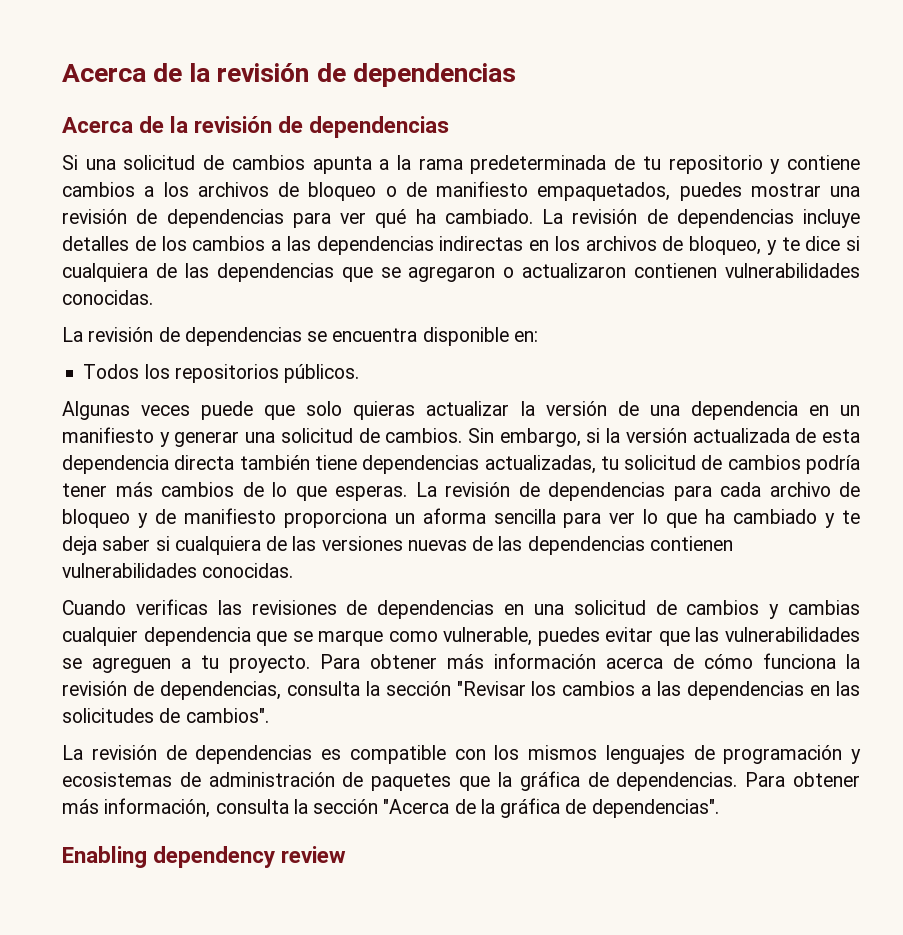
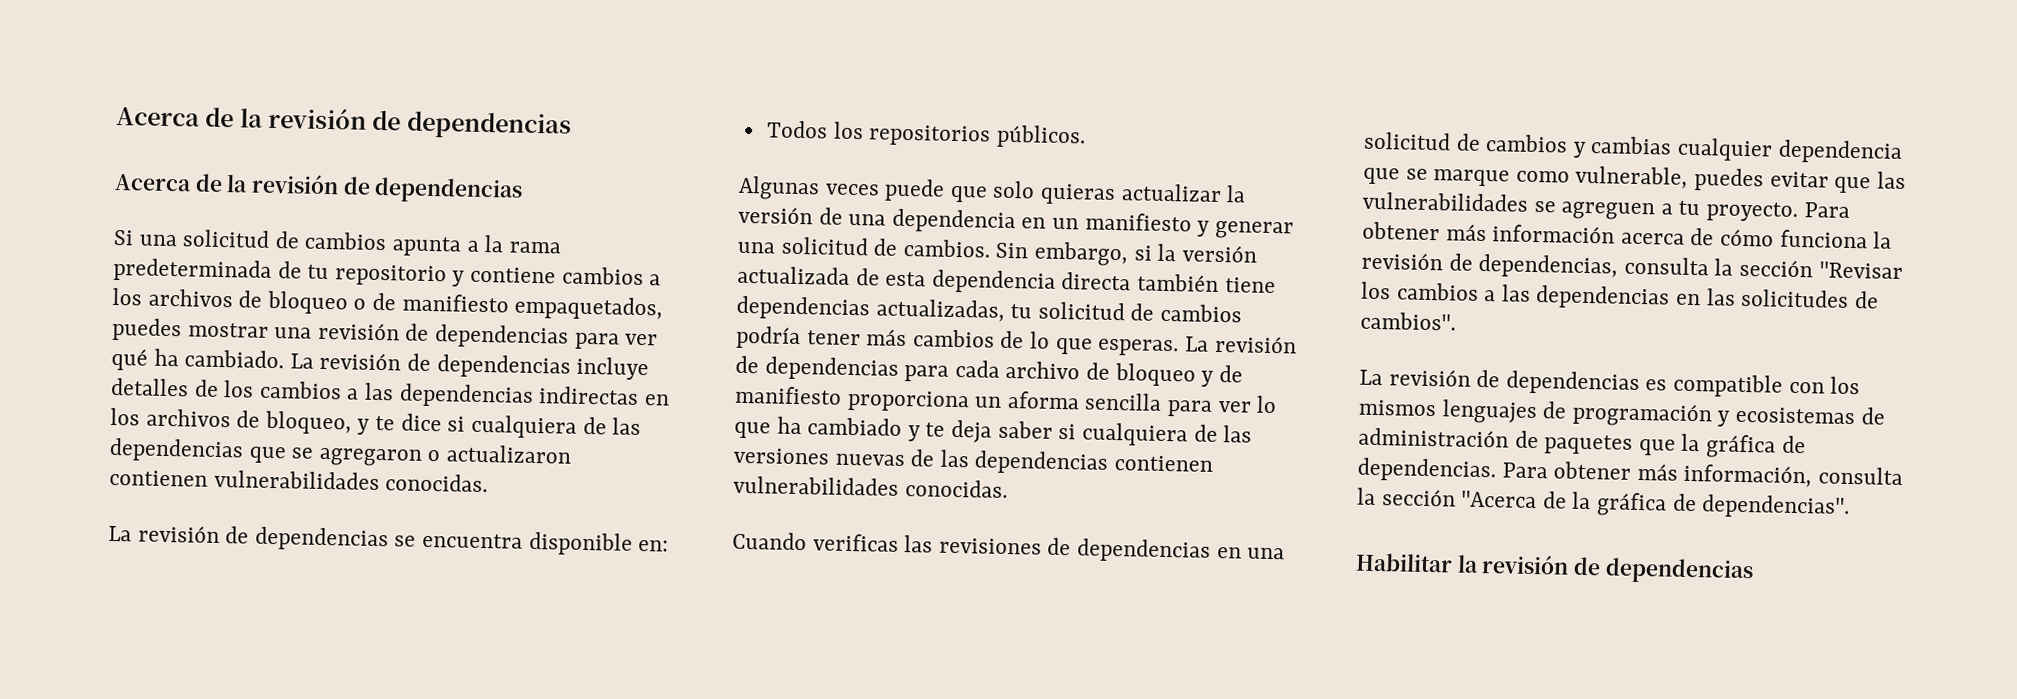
[62,846,347,868] Enabling dependency review -> [1355,552,1754,585] Habilitar la revisión de dependencias

